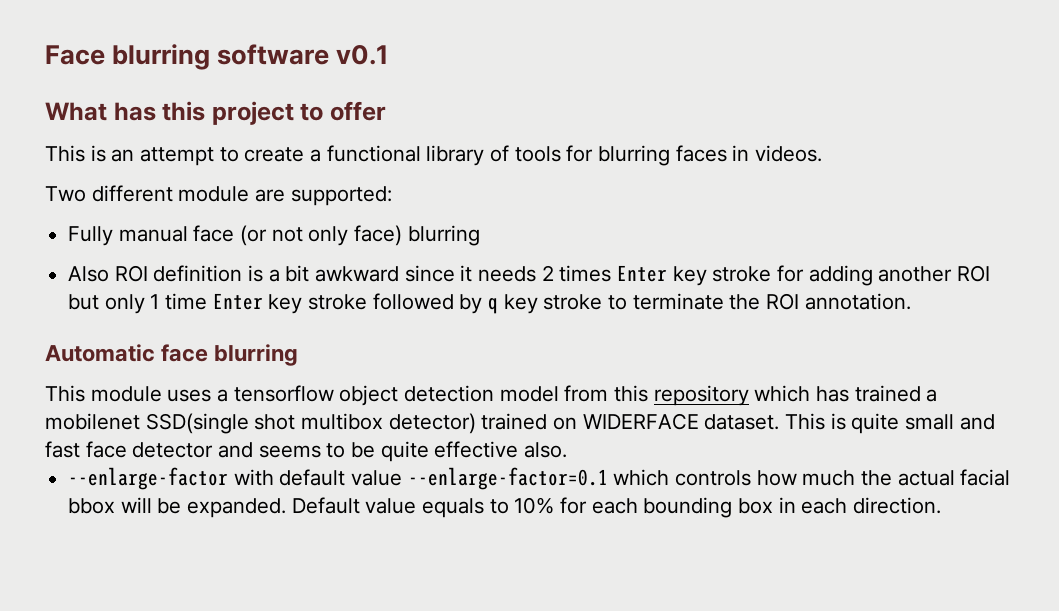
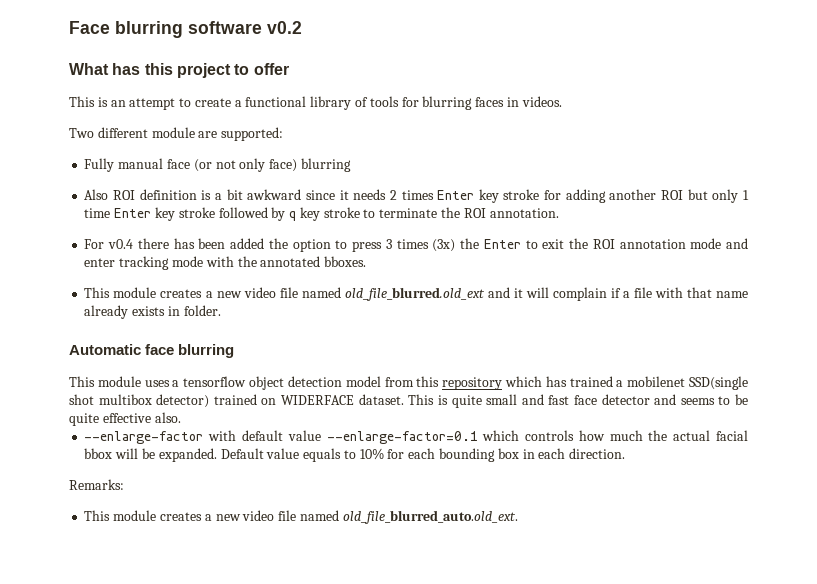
[336,45,389,65] v0.1 -> [267,21,302,34] v0.2
(911, 301) none -> [84,238,748,252] [84,256,367,270] [84,287,748,301] [84,305,221,319] // For v0.4 there has been added the option to press 3 times (3x) the Enter to exit the ROI annotation mode and enter tracking mode with the annotated bboxes. // This module creates a new video file named old_file_blurred.old_ext and it will complain if a file with that name already exists in folder.
(942, 505) none -> [69,479,124,490] [84,510,518,524] // Remarks: // This module creates a new video file named old_file_blurred_auto.old_ext.

